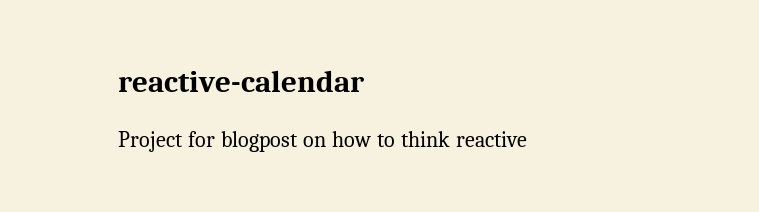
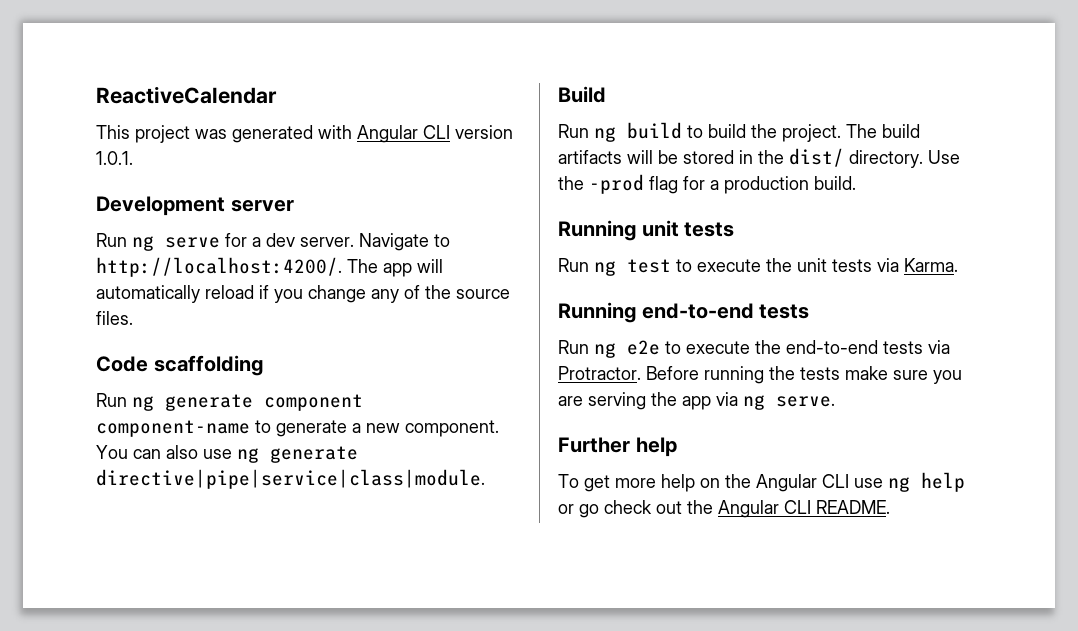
[118,70,365,92] [118,131,527,152] reactive-calendar // Project for blogpost on how to think reactive -> [96,86,277,104] [96,125,513,143] [96,151,133,165] [96,196,294,216] [96,233,450,251] [96,257,443,277] [96,285,510,303] [96,311,133,325] [96,355,263,376] [96,393,363,411] [96,420,499,437] [96,445,358,463] [96,469,485,489] [558,86,606,103] [558,122,920,142] [558,148,960,168] [558,174,856,194] [558,220,735,241] [558,258,958,276] [558,302,810,323] [558,340,950,358] [558,366,962,384] [558,392,835,410] [558,437,677,457] [558,472,965,492] [558,500,890,518] ReactiveCalendar // This project was generated with Angular CLI version 1.0.1. // Development server // Run ng serve for a dev server. Navigate to http://localhost:4200/. The app will automatically reload if you change any of the source files. // Code scaffolding // Run ng generate component component-name to generate a new component. You can also use ng generate directive|pipe|service|class|module. // Build // Run ng build to build the project. The build artifacts will be stored in the dist/ directory. Use the -prod flag for a production build. // Running unit tests // Run ng test to execute the unit tests via Karma. // Running end-to-end tests // Run ng e2e to execute the end-to-end tests via Protractor. Before running the tests make sure you are serving the app via ng serve. // Further help // To get more help on the Angular CLI use ng help or go check out the Angular CLI README.

